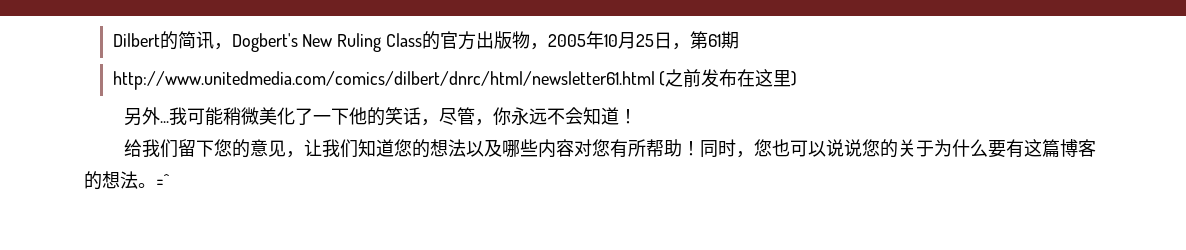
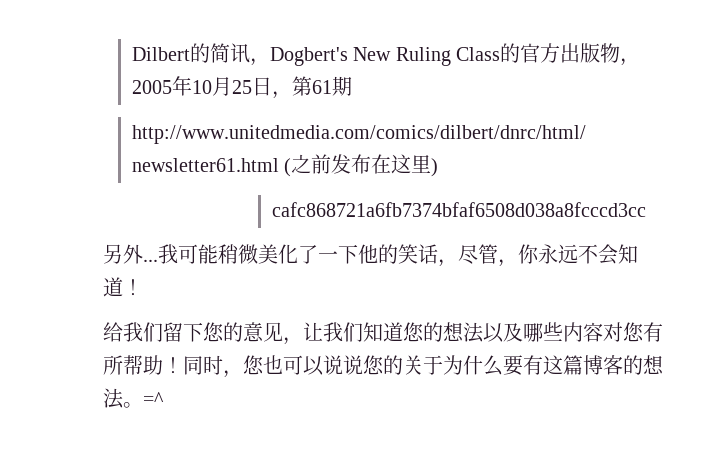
(798, 78) none -> [271,202,646,217] // cafc868721a6fb7374bfaf6508d038a8fcccd3cc

